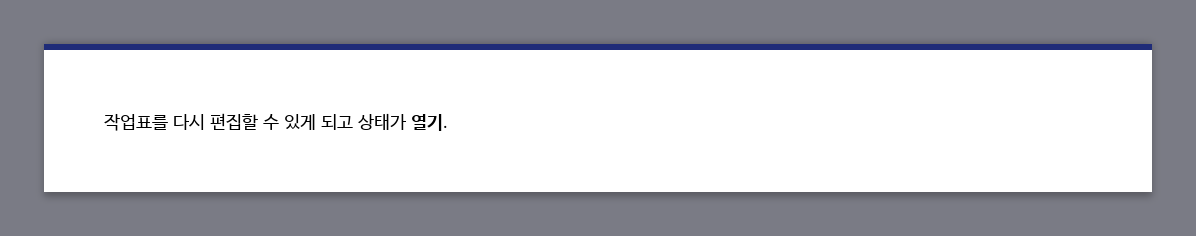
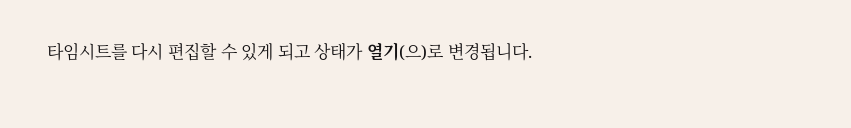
[104,113,169,131] 작업표를 -> [46,43,128,61] 타임시트를
[411,114,449,131] 열기. -> [366,42,532,61] 열기(으)로 변경됩니다.

